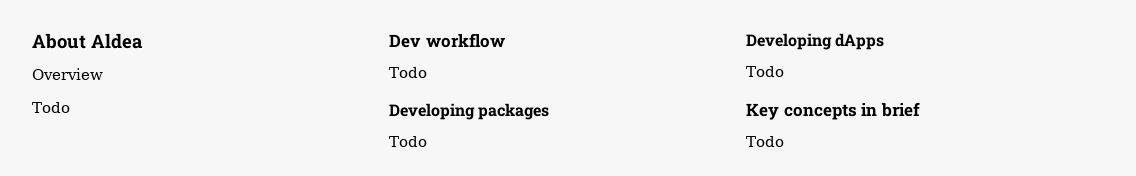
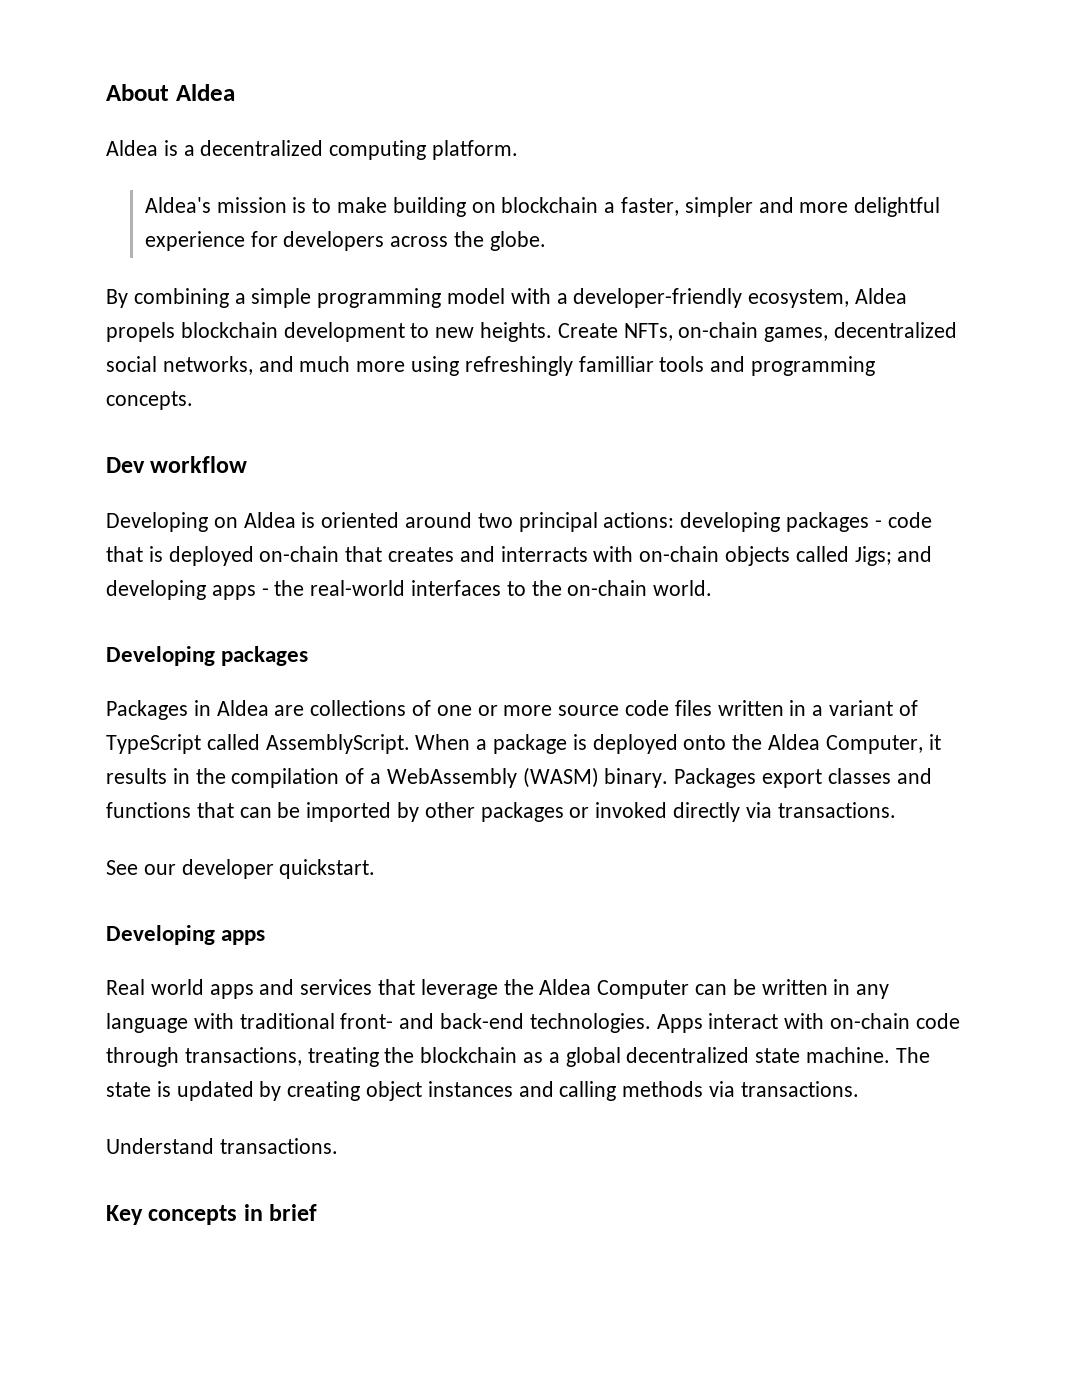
[32,68,103,80] [32,102,70,113] [389,33,505,48] [389,67,427,78] [389,103,550,120] [389,136,427,147] [746,33,885,50] [746,66,784,77] Overview // Todo // Dev workflow // Todo // Developing packages // Todo // Developing dApps // Todo -> [106,140,519,160] [144,197,941,217] [144,231,546,251] [106,288,908,308] [106,322,958,342] [106,356,876,376] [106,391,193,410] [106,456,248,473] [106,512,932,532] [106,546,933,566] [106,580,713,600] [106,646,309,666] [106,700,918,720] [106,734,941,754] [106,767,932,788] [106,802,896,822] [106,859,376,879] [106,925,266,945] [106,979,890,999] [106,1013,960,1033] [106,1047,930,1067] [106,1081,859,1101] [106,1138,338,1154] Aldea is a decentralized computing platform. // Aldea's mission is to make building on blockchain a faster, simpler and more delightful experience for developers across the globe. // By combining a simple programming model with a developer-friendly ecosystem, Aldea propels blockchain development to new heights. Create NFTs, on-chain games, decentralized social networks, and much more using refreshingly familliar tools and programming concepts. // Dev workflow // Developing on Aldea is oriented around two principal actions: developing packages - code that is deployed on-chain that creates and interracts with on-chain objects called Jigs; and developing apps - the real-world interfaces to the on-chain world. // Developing packages // Packages in Aldea are collections of one or more source code files written in a variant of TypeScript called AssemblyScript. When a package is deployed onto the Aldea Computer, it results in the compilation of a WebAssembly (WASM) binary. Packages export classes and functions that can be imported by other packages or invoked directly via transactions. // See our developer quickstart. // Developing apps // Real world apps and services that leverage the Aldea Computer can be written in any language with traditional front- and back-end technologies. Apps interact with on-chain code through transactions, treating the blockchain as a global decentralized state machine. The state is updated by creating object instances and calling methods via transactions. // Understand transactions.
[746,136,784,147] // Todo -> (318, 1212) none

